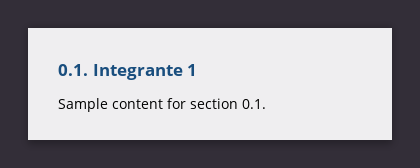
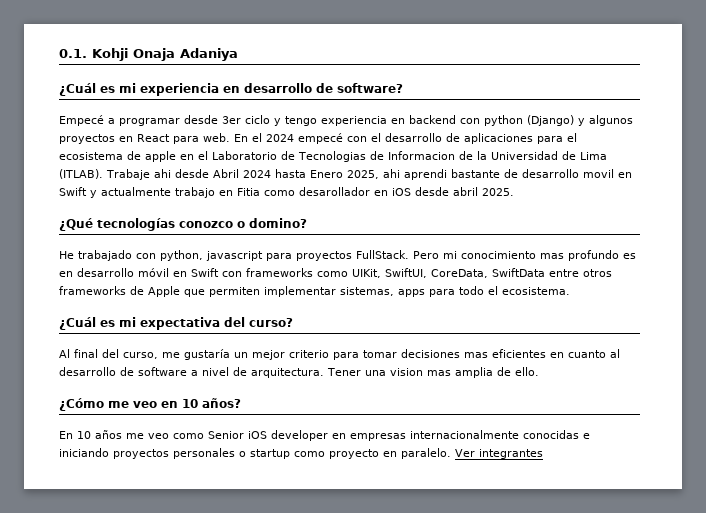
[58,64,198,80] [58,98,266,112] 0.1. Integrante 1 // Sample content for section 0.1. -> [59,48,238,61] [59,83,403,96] [59,115,633,126] [59,133,577,144] [59,151,607,162] [59,169,632,180] [59,187,514,198] [59,218,307,231] [59,250,636,261] [59,268,612,278] [59,286,570,297] [59,317,293,330] [59,349,620,360] [59,367,539,378] [59,398,241,411] [59,430,590,441] [59,448,543,459] 0.1. Kohji Onaja Adaniya // ¿Cuál es mi experiencia en desarrollo de software? // Empecé a programar desde 3er ciclo y tengo experiencia en backend con python (Django) y algunos proyectos en React para web. En el 2024 empecé con el desarrollo de aplicaciones para el ecosistema de apple en el Laboratorio de Tecnologias de Informacion de la Universidad de Lima (ITLAB). Trabaje ahi desde Abril 2024 hasta Enero 2025, ahi aprendi bastante de desarrollo movil en Swift y actualmente trabajo en Fitia como desarollador en iOS desde abril 2025. // ¿Qué tecnologías conozco o domino? // He trabajado con python, javascript para proyectos FullStack. Pero mi conocimiento mas profundo es en desarrollo móvil en Swift con frameworks como UIKit, SwiftUI, CoreData, SwiftData entre otros frameworks de Apple que permiten implementar sistemas, apps para todo el ecosistema. // ¿Cuál es mi expectativa del curso? // Al final del curso, me gustaría un mejor criterio para tomar decisiones mas eficientes en cuanto al desarrollo de software a nivel de arquitectura. Tener una vision mas amplia de ello. // ¿Cómo me veo en 10 años? // En 10 años me veo como Senior iOS developer en empresas internacionalmente conocidas e iniciando proyectos personales o startup como proyecto en paralelo. Ver integrantes

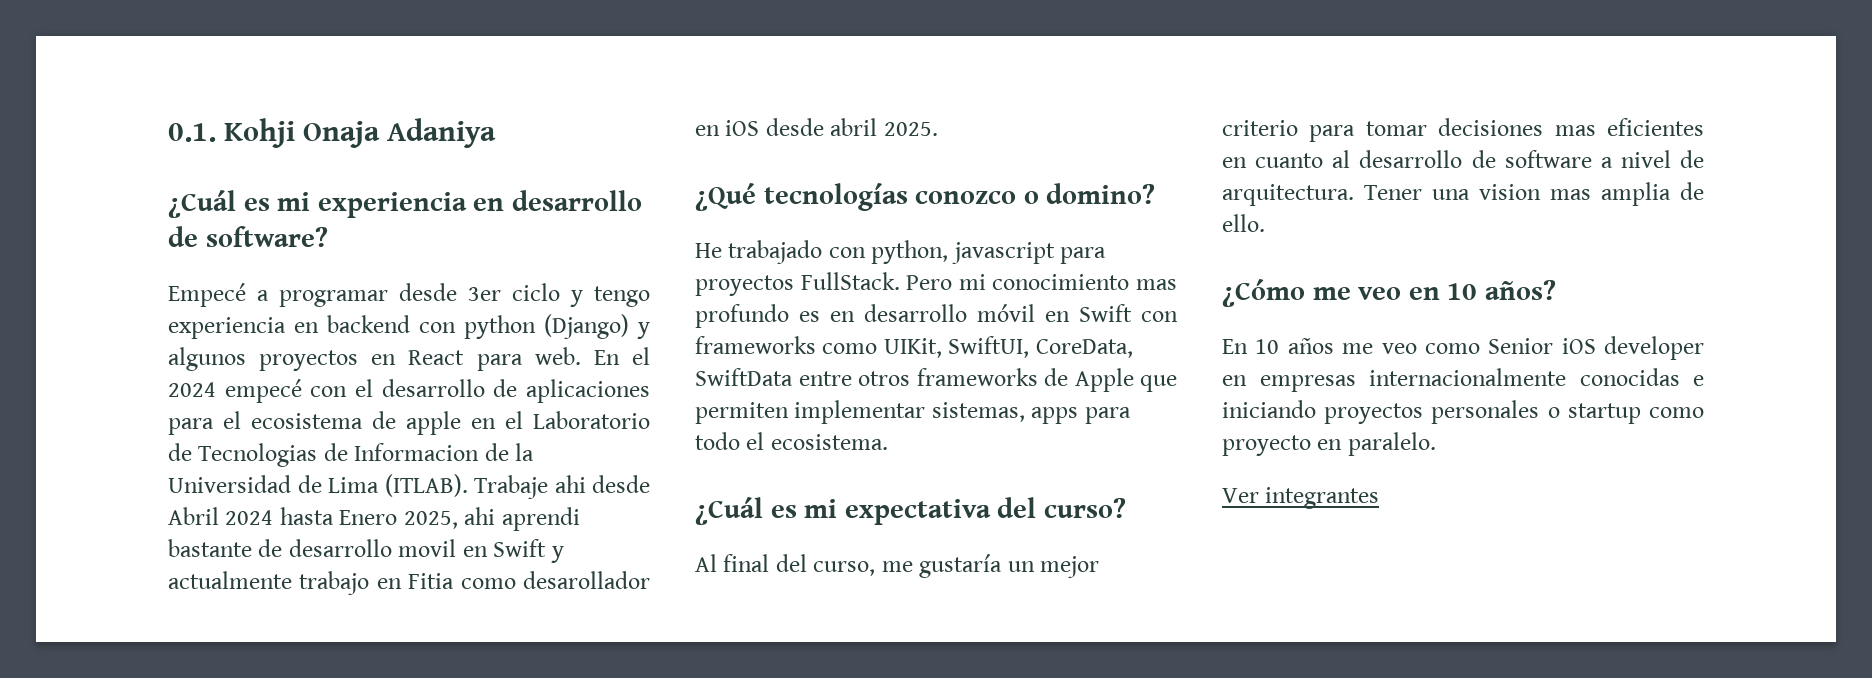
(451, 453) none -> (1436, 444) //

